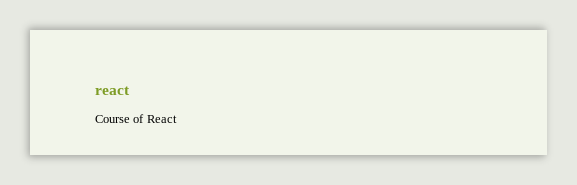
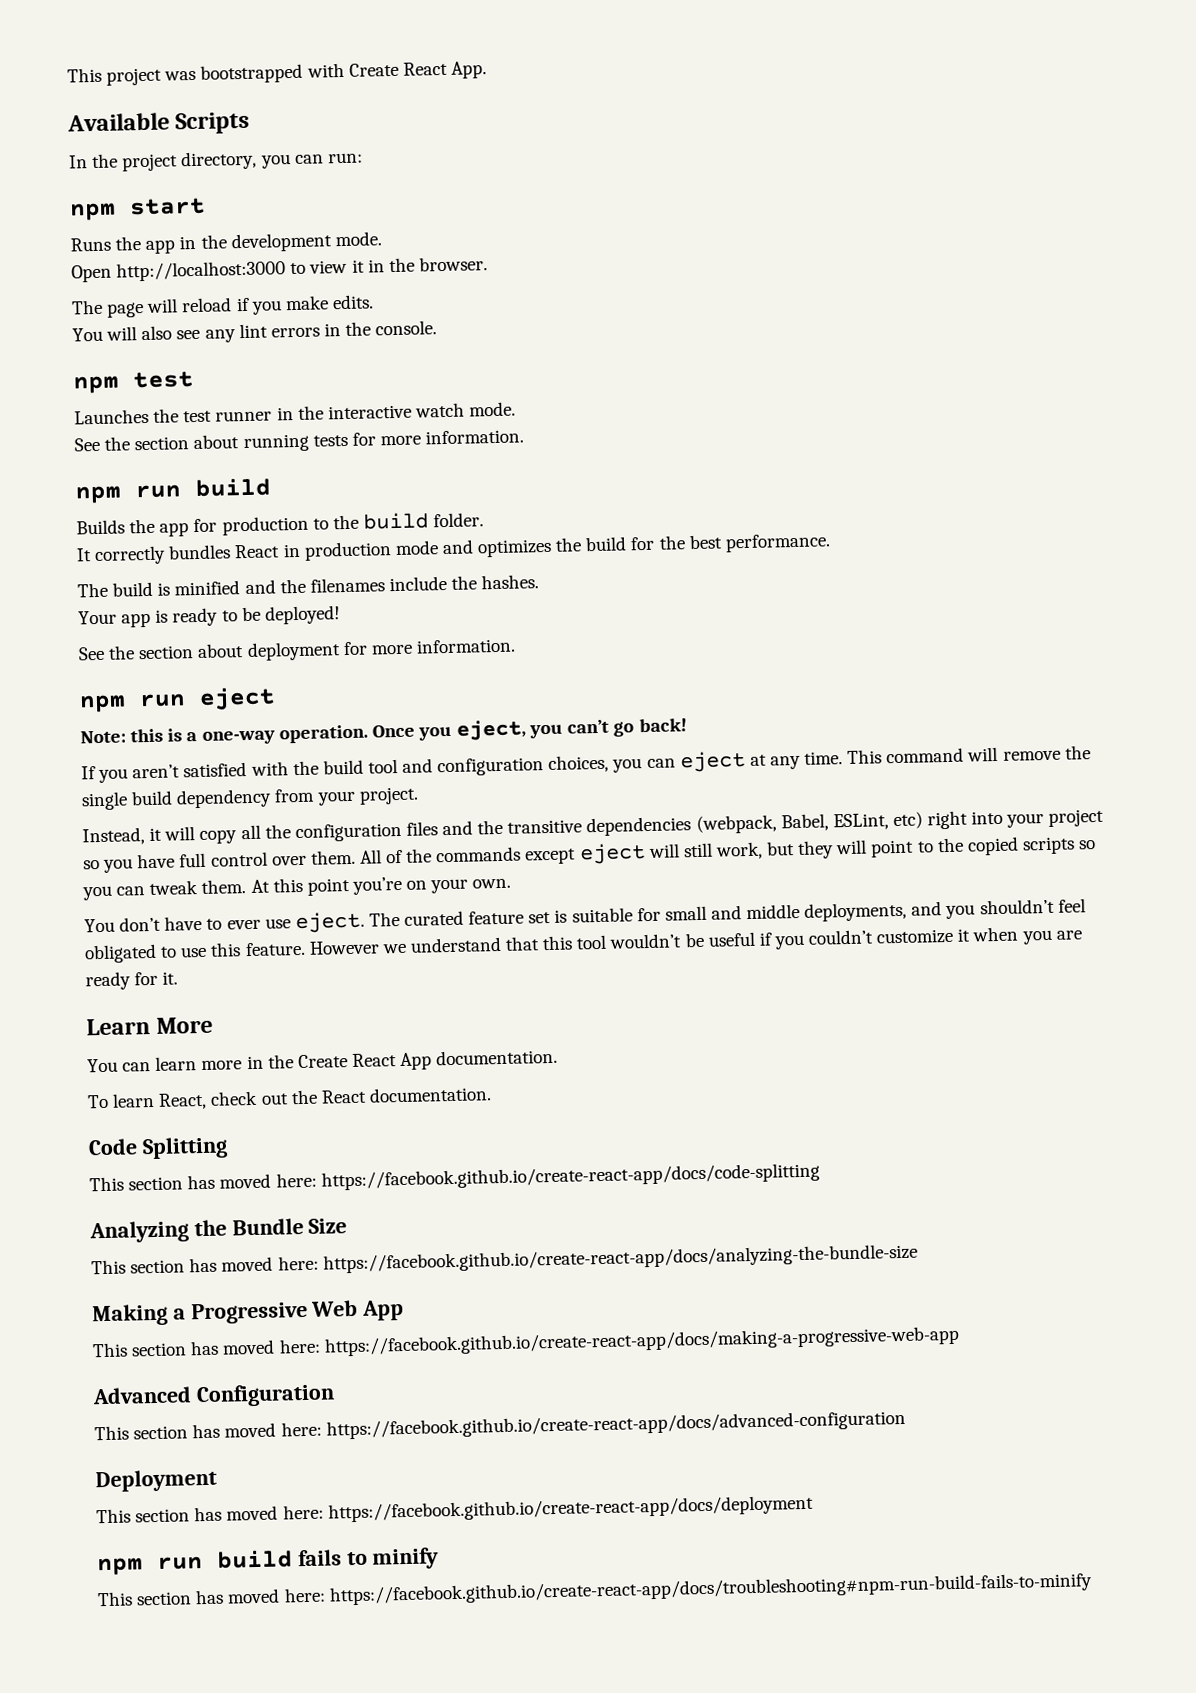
[95,86,130,95] [95,114,177,123] react // Course of React -> [67,61,487,86] [67,111,251,135] [69,150,363,172] [69,197,206,221] [70,231,382,254] [71,256,488,283] [71,294,374,318] [72,320,438,343] [73,371,194,394] [74,401,517,425] [74,429,525,453] [75,477,271,504] [76,512,485,537] [76,533,831,566] [77,574,540,598] [78,605,340,628] [78,638,516,662] [79,686,276,713] [80,718,687,745] [81,745,1091,784] [81,786,419,811] [82,808,1105,846] [83,836,1097,873] [82,876,512,901] [84,898,1086,934] [84,926,1082,964] [85,971,179,991] [86,1016,214,1036] [87,1048,559,1073] [87,1086,492,1110] [88,1136,228,1160] [89,1162,820,1192] [89,1217,348,1244] [91,1243,918,1275] [92,1299,405,1327] [92,1325,960,1358] [92,1383,335,1408] [94,1409,906,1441] [95,1468,217,1493] [96,1494,814,1524] [97,1547,440,1576] [97,1572,1093,1607] This project was bootstrapped with Create React App. // Available Scripts // In the project directory, you can run: // npm start // Runs the app in the development mode. // Open http://localhost:3000 to view it in the browser. // The page will reload if you make edits. // You will also see any lint errors in the console. // npm test // Launches the test runner in the interactive watch mode. // See the section about running tests for more information. // npm run build // Builds the app for production to the build folder. // It correctly bundles React in production mode and optimizes the build for the best performance. // The build is minified and the filenames include the hashes. // Your app is ready to be deployed! // See the section about deployment for more information. // npm run eject // Note: this is a one-way operation. Once you eject, you can’t go back! // If you aren’t satisfied with the build tool and configuration choices, you can eject at any time. This command will remove the single build dependency from your project. // Instead, it will copy all the configuration files and the transitive dependencies (webpack, Babel, ESLint, etc) right into your project so you have full control over them. All of the commands except eject will still work, but they will point to the copied scripts so you can tweak them. At this point you’re on your own. // You don’t have to ever use eject. The curated feature set is suitable for small and middle deployments, and you shouldn’t feel obligated to use this feature. However we understand that this tool wouldn’t be useful if you couldn’t customize it when you are ready for it. // Learn More // You can learn more in the Create React App documentation. // To learn React, check out the React documentation. // Code Splitting // This section has moved here: https://facebook.github.io/create-react-app/docs/code-splitting // Analyzing the Bundle Size // This section has moved here: https://facebook.github.io/create-react-app/docs/analyzing-the-bundle-size // Making a Progressive Web App // This section has moved here: https://facebook.github.io/create-react-app/docs/making-a-progressive-web-app // Advanced Configuration // This section has moved here: https://facebook.github.io/create-react-app/docs/advanced-configuration // Deployment // This section has moved here: https://facebook.github.io/create-react-app/docs/deployment // npm run build fails to minify // This section has moved here: https://facebook.github.io/create-react-app/docs/troubleshooting#npm-run-build-fails-to-minify

